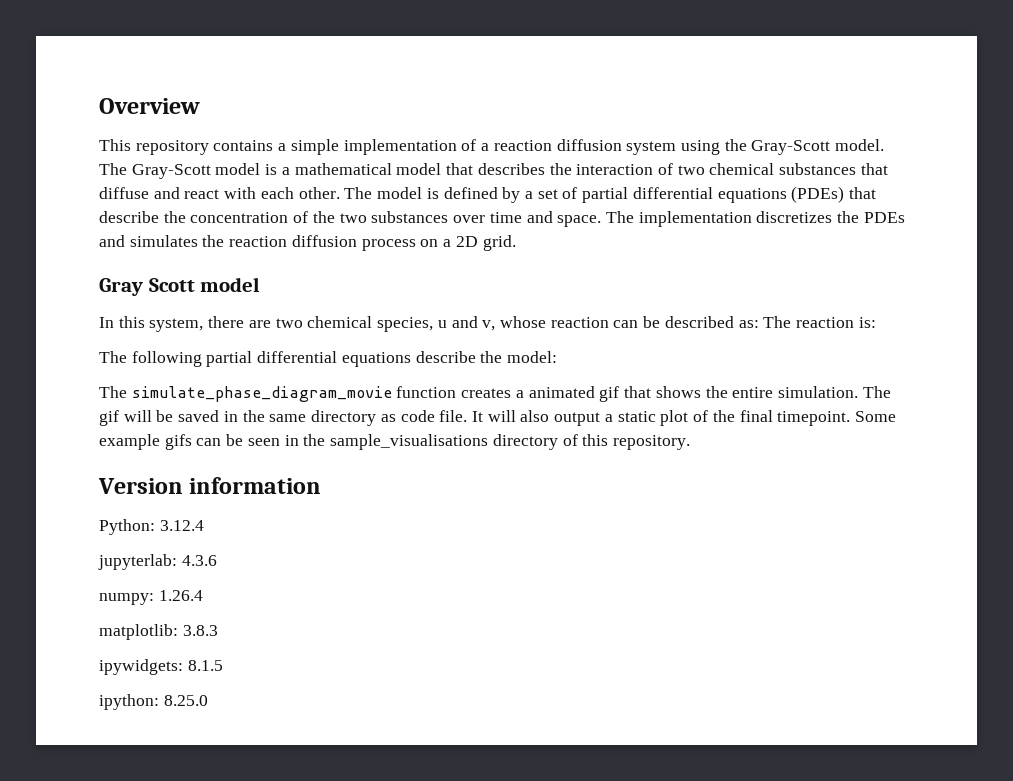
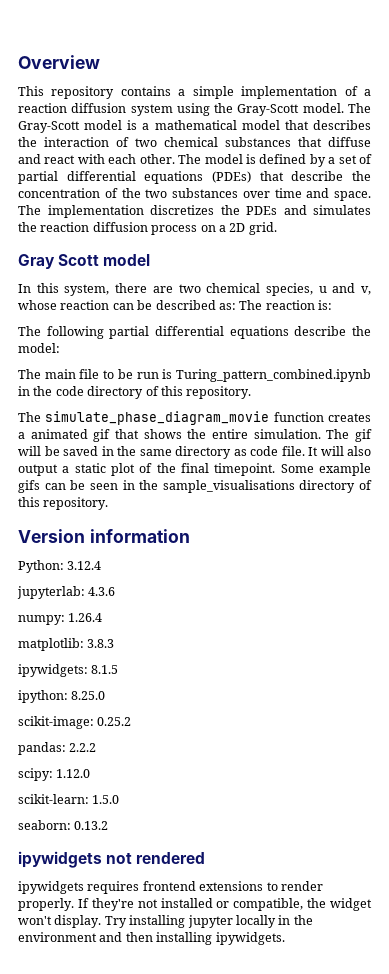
(558, 357) none -> [18,369,371,382] [18,386,252,399] // The main file to be run is Turing_pattern_combined.ipynb in the code directory of this repository.
(208, 700) none -> [18,716,132,729] [18,742,97,755] [18,768,91,781] [18,794,120,804] [18,820,109,830] [18,851,206,868] [18,881,323,894] [18,898,372,911] [18,915,313,928] [18,932,285,945] // scikit-image: 0.25.2 // pandas: 2.2.2 // scipy: 1.12.0 // scikit-learn: 1.5.0 // seaborn: 0.13.2 // ipywidgets not rendered // ipywidgets requires frontend extensions to render properly. If they're not installed or compatible, the widget won't display. Try installing jupyter locally in the environment and then installing ipywidgets.

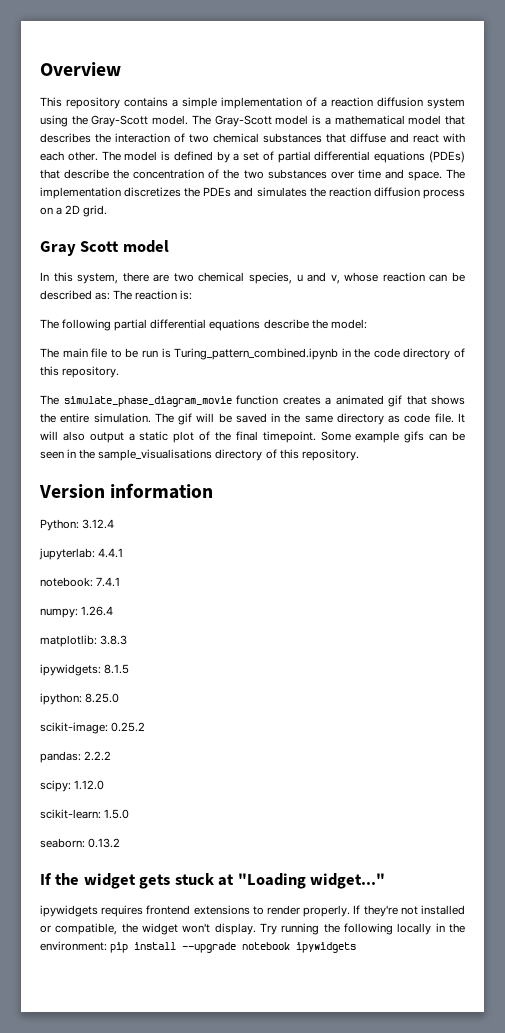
[88,587,116,596] 4.3.6 -> [98,548,124,558] [40,577,121,587] 4.4.1 // notebook: 7.4.1
[18,851,206,868] ipywidgets not rendered -> [40,873,386,889] If the widget gets stuck at "Loading widget..."
[129,915,313,928] [18,932,285,945] installing jupyter locally in the environment and then installing ipywidgets. -> [281,923,465,935] [40,941,357,953] running the following locally in the environment: pip install --upgrade notebook ipywidgets

